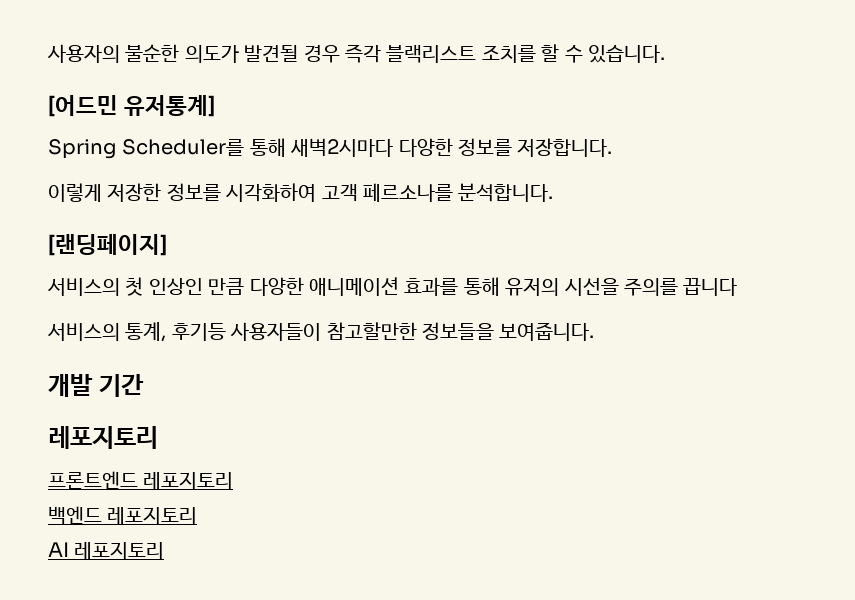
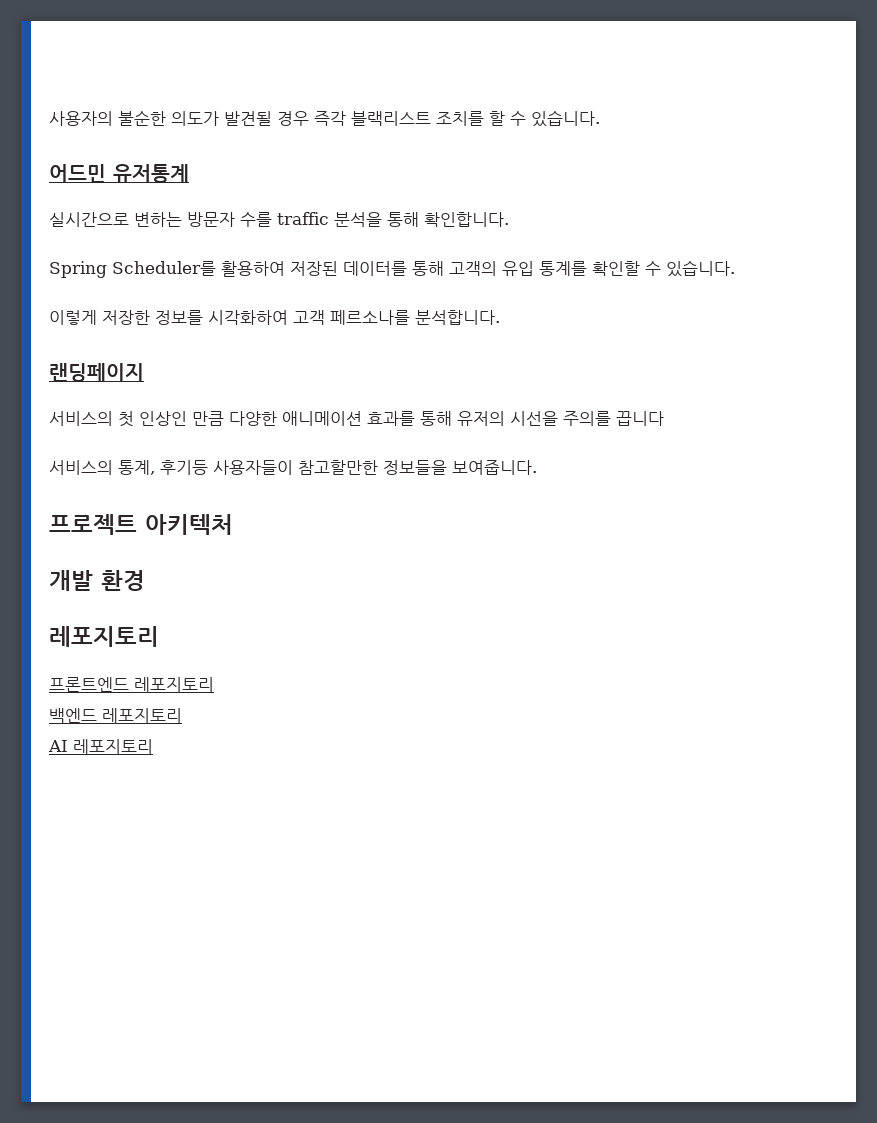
[48,95,216,117] [48,138,613,159] [어드민 유저통계] // Spring Scheduler를 통해 새벽2시마다 다양한 정보를 저장합니다. -> [49,164,189,183] [49,212,509,227] [49,260,735,278] 어드민 유저통계 // 실시간으로 변하는 방문자 수를 traffic 분석을 통해 확인합니다. // Spring Scheduler를 활용하여 저장된 데이터를 통해 고객의 유입 통계를 확인할 수 있습니다.
[48,234,167,256] [랜딩페이지] -> [49,363,144,382] 랜딩페이지
(595, 331) none -> [49,514,233,535] // 프로젝트 아키텍처
[98,374,144,397] 기간 -> [101,570,145,591] 환경

